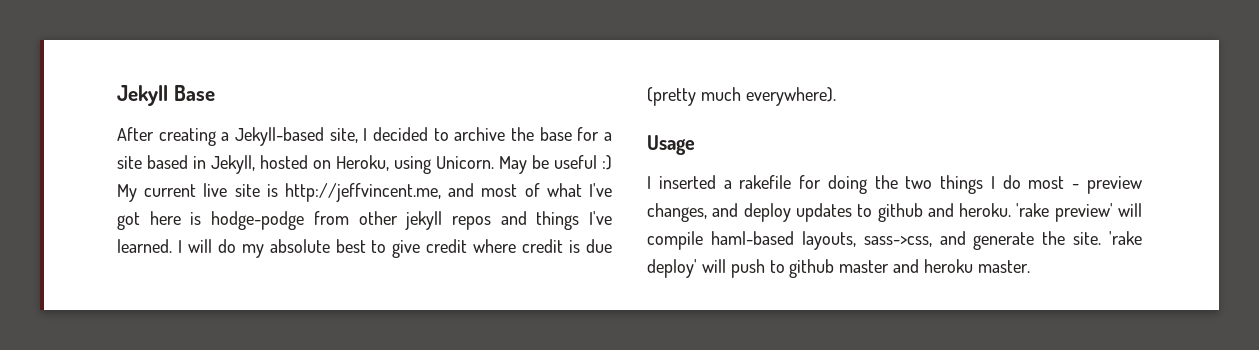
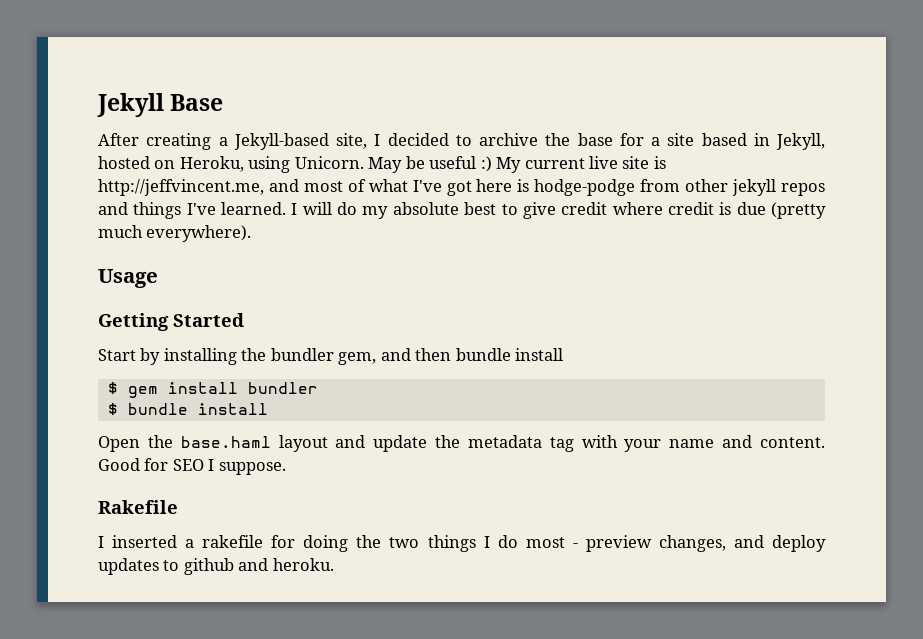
(695, 145) none -> [98,313,244,331] [98,348,564,365] [107,382,318,398] [107,403,268,415] [98,435,825,452] [98,458,286,475] [98,500,178,514] // Getting Started // Start by installing the bundler gem, and then bundle install // $ gem install bundler // $ bundle install // Open the base.haml layout and update the metadata tag with your name and content. Good for SEO I suppose. // Rakefile
[1016,203,1142,222] [647,231,1142,250] [647,259,1030,278] 'rake preview' will compile haml-based layouts, sass->css, and generate the site. 'rake deploy' will push to github master and heroku master. -> (334, 564) none

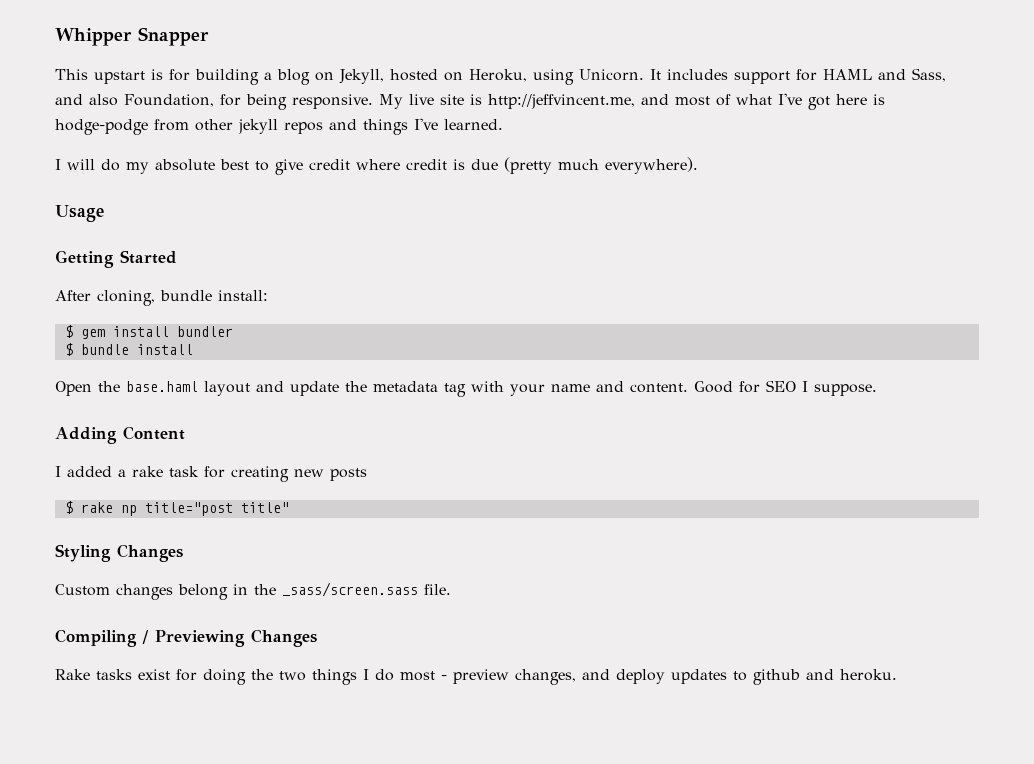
[97,93,224,117] [98,133,770,150] Jekyll Base // After creating a Jekyll-based site, I decided to archive the base for a site based in -> [55,27,209,46] [55,69,334,85] Whipper Snapper // This upstart is for building a blog on
[368,156,585,173] May be useful :) My current -> [650,68,946,84] [55,94,403,110] It includes support for HAML and Sass, and also Foundation, for being responsive. My
(287, 208) none -> (503, 124) //
[98,348,564,365] Start by installing the bundler gem, and then bundle install -> [55,290,268,306] After cloning, bundle install:
[98,500,178,514] [98,535,264,548] Rakefile // I inserted a rakefile -> [55,426,185,444] [55,466,367,482] [64,501,289,516] [55,544,183,562] [55,582,451,600] [55,629,317,647] [55,669,170,680] Adding Content // I added a rake task for creating new posts // $ rake np title="post title" // Styling Changes // Custom changes belong in the _sass/screen.sass file. // Compiling / Previewing Changes // Rake tasks exist

